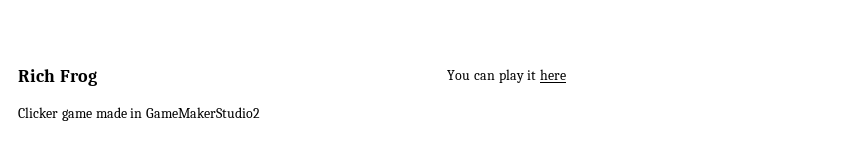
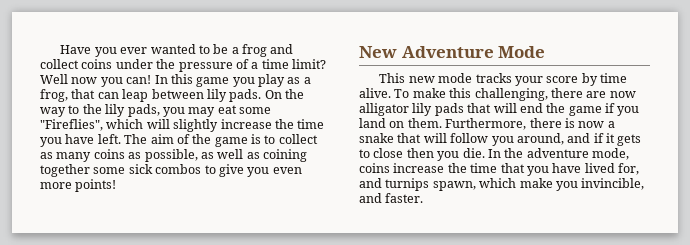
[18,69,97,86] [18,107,261,121] [447,69,567,83] Rich Frog // Clicker game made in GameMakerStudio2 // You can play it here -> [60,44,294,57] [40,59,326,72] [40,74,311,87] [40,89,304,102] [40,104,271,117] [40,119,325,132] [40,134,318,147] [40,149,307,162] [40,164,302,177] [40,179,117,192] [359,46,546,58] [379,73,628,86] [359,88,636,101] [359,103,640,116] [359,118,615,130] [359,133,642,146] [359,148,629,161] [359,163,639,176] [359,178,645,191] [359,193,424,203] Have you ever wanted to be a frog and collect coins under the pressure of a time limit? Well now you can! In this game you play as a frog, that can leap between lily pads. On the way to the lily pads, you may eat some "Fireflies", which will slightly increase the time you have left. The aim of the game is to collect as many coins as possible, as well as coining together some sick combos to give you even more points! // New Adventure Mode // This new mode tracks your score by time alive. To make this challenging, there are now alligator lily pads that will end the game if you land on them. Furthermore, there is now a snake that will follow you around, and if it gets to close then you die. In the adventure mode, coins increase the time that you have lived for, and turnips spawn, which make you invincible, and faster.

